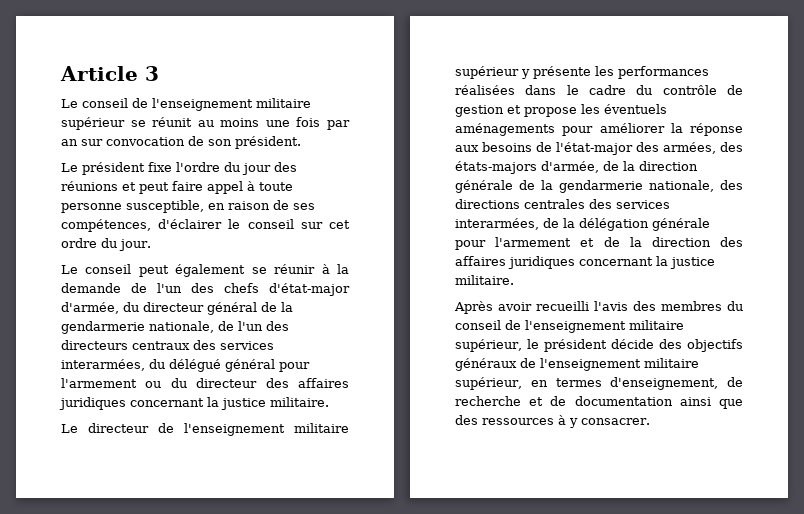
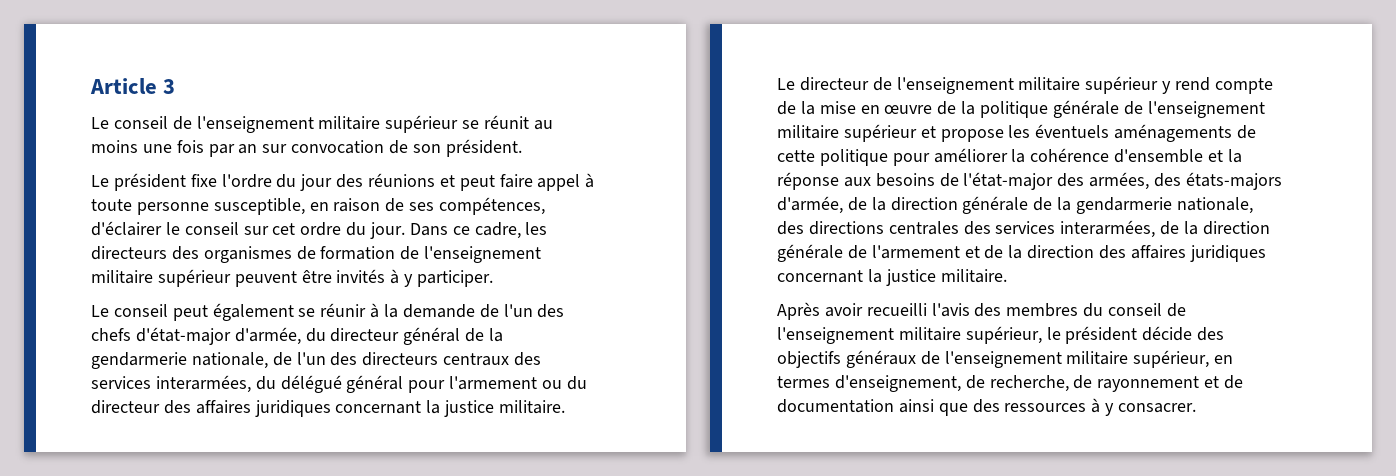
(151, 245) none -> [409,222,548,239] [91,246,542,263] [91,269,494,287] Dans ce cadre, les directeurs des organismes de formation de l'enseignement militaire supérieur peuvent être invités à y participer.
[533,66,709,79] [455,85,743,95] [455,105,504,117] présente les performances réalisées dans le cadre du contrôle de gestion -> [1175,77,1273,94] [777,100,1265,118] [777,124,917,142] rend compte de la mise en œuvre de la politique générale de l'enseignement militaire supérieur
[562,123,665,136] pour améliorer -> [1237,125,1257,139] [777,148,1224,166] de cette politique pour améliorer la cohérence d'ensemble et
[579,218,710,231] [455,240,486,250] délégation générale pour -> [1202,221,1270,235] [777,244,867,262] direction générale de
[455,396,521,406] recherche -> [989,375,1200,392] recherche, de rayonnement

